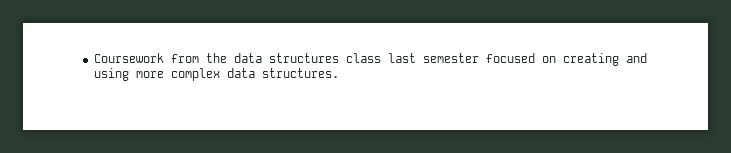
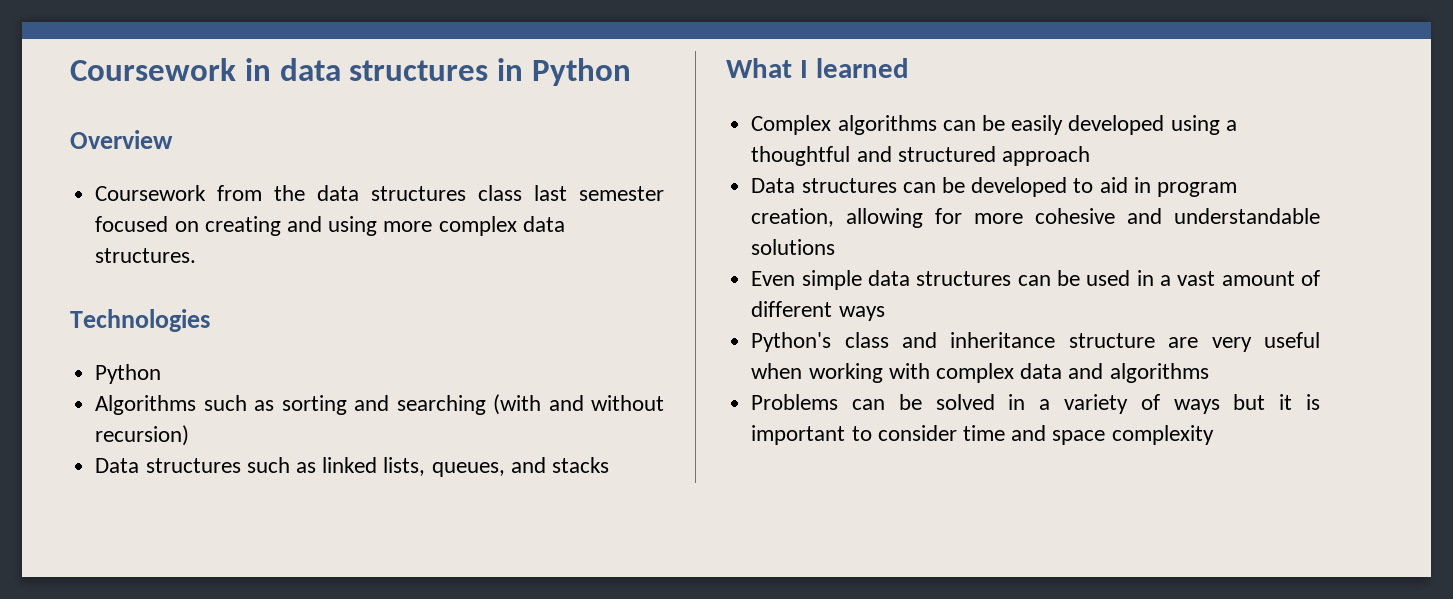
[93,53,164,63] Coursework -> [70,58,631,86] [70,130,173,149] [95,185,207,201] Coursework in data structures in Python // Overview // Coursework
(339, 73) none -> [70,309,210,332] [95,364,162,384] [95,394,664,415] [95,425,190,446] [95,457,609,477] [726,58,909,78] [751,115,1237,135] [751,146,1090,166] [751,177,1237,197] [751,208,1320,228] [751,239,836,255] [751,270,1320,290] [751,301,885,321] [751,332,1320,352] [751,363,1209,383] [751,394,1320,414] [751,425,1214,445] // Technologies // Python // Algorithms such as sorting and searching (with and without recursion) // Data structures such as linked lists, queues, and stacks // What I learned // Complex algorithms can be easily developed using a thoughtful and structured approach // Data structures can be developed to aid in program creation, allowing for more cohesive and understandable solutions // Even simple data structures can be used in a vast amount of different ways // Python's class and inheritance structure are very useful when working with complex data and algorithms // Problems can be solved in a variety of ways but it is important to consider time and space complexity

